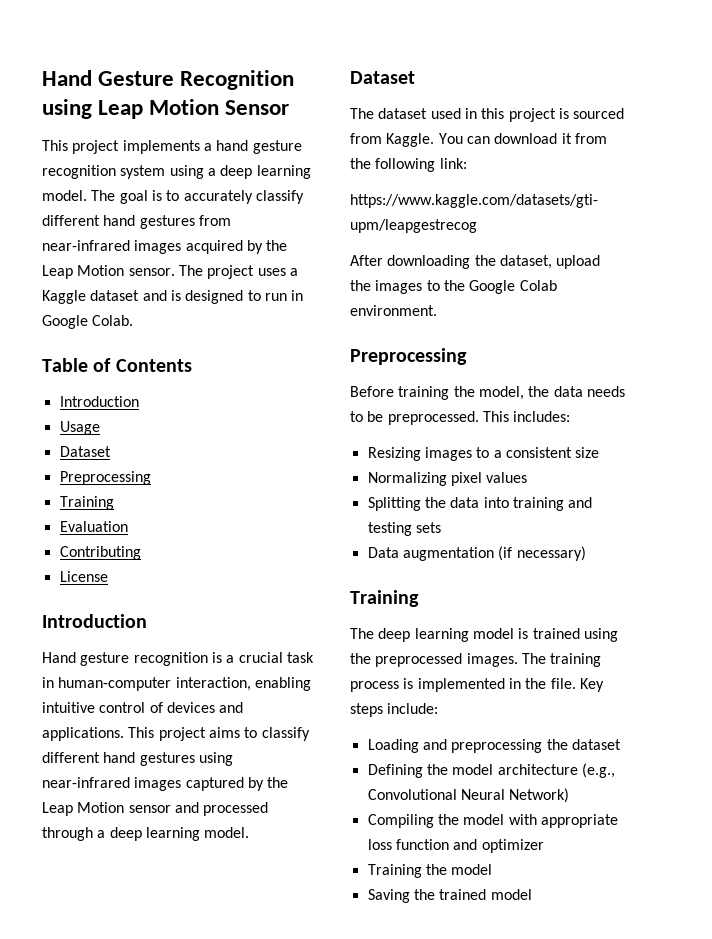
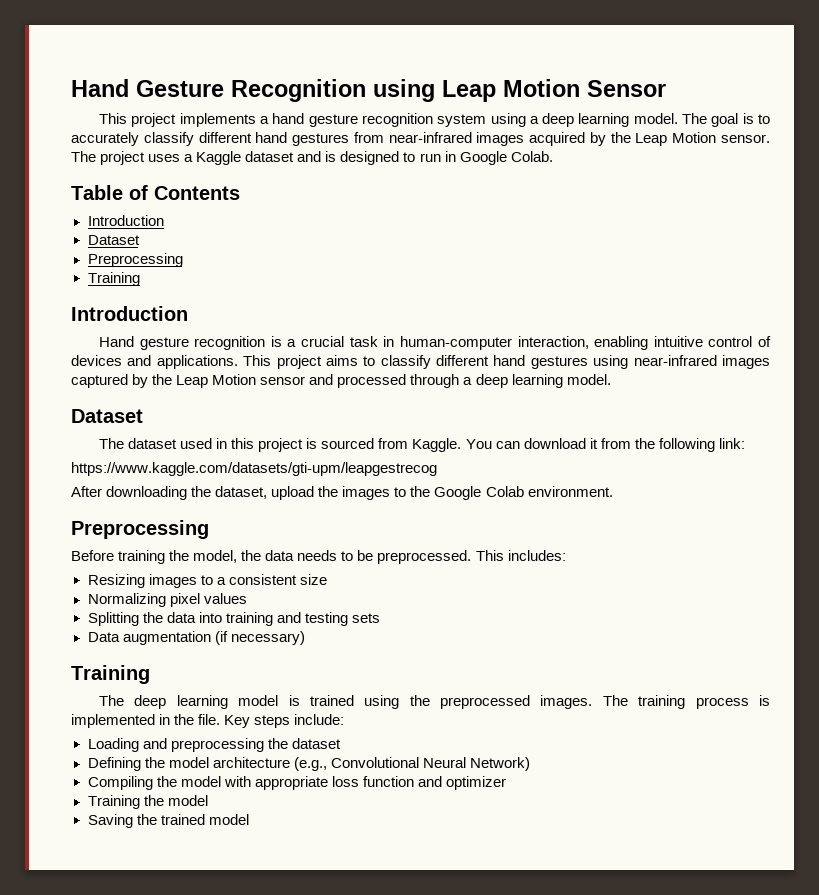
[59,421,100,435] // Usage -> (164, 220) none
[59,521,128,532] [59,546,141,560] [59,571,108,582] // Evaluation // Contributing // License -> (140, 279) none

